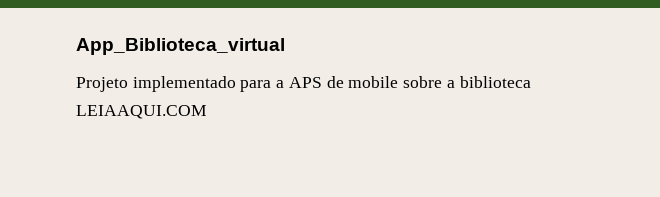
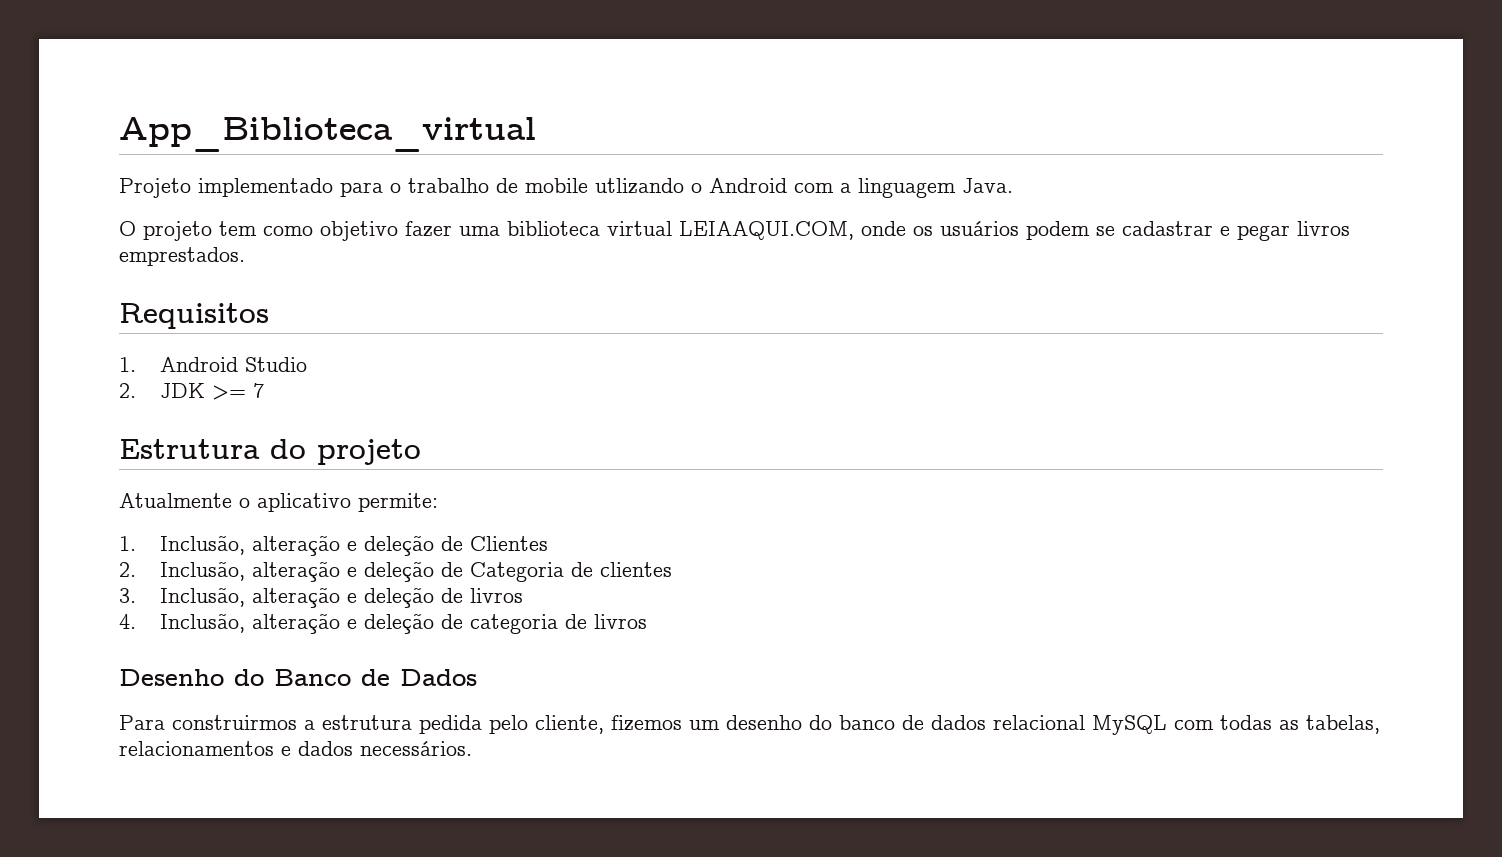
[276,76,531,88] [76,105,207,119] a APS de mobile sobre a biblioteca LEIAAQUI.COM -> [390,178,1013,198] [119,221,1350,241] [119,247,245,266] [119,303,269,329] [119,357,307,372] [119,383,264,400] [119,439,421,465] [119,493,438,512] [119,535,548,556] [119,561,672,582] [119,587,523,608] [119,613,647,634] [119,669,477,686] [119,715,1380,735] [119,741,472,756] o trabalho de mobile utlizando o Android com a linguagem Java. // O projeto tem como objetivo fazer uma biblioteca virtual LEIAAQUI.COM, onde os usuários podem se cadastrar e pegar livros emprestados. // Requisitos // 1. Android Studio // 2. JDK >= 7 // Estrutura do projeto // Atualmente o aplicativo permite: // 1. Inclusão, alteração e deleção de Clientes // 2. Inclusão, alteração e deleção de Categoria de clientes // 3. Inclusão, alteração e deleção de livros // 4. Inclusão, alteração e deleção de categoria de livros // Desenho do Banco de Dados // Para construirmos a estrutura pedida pelo cliente, fizemos um desenho do banco de dados relacional MySQL com todas as tabelas, relacionamentos e dados necessários.

